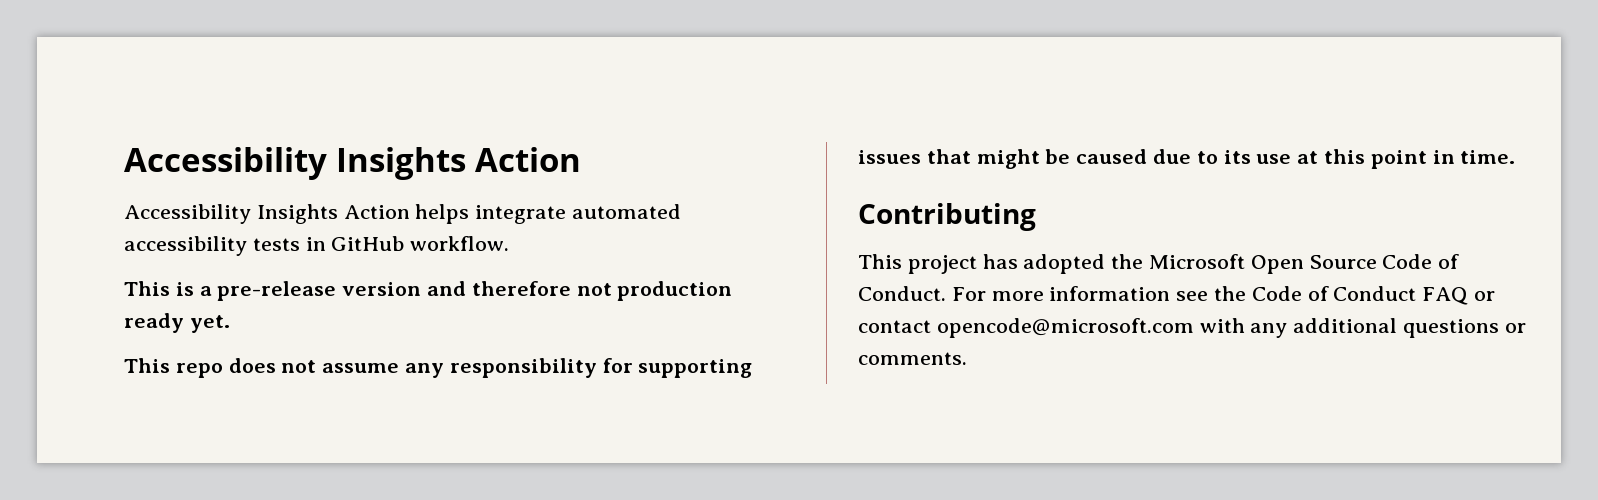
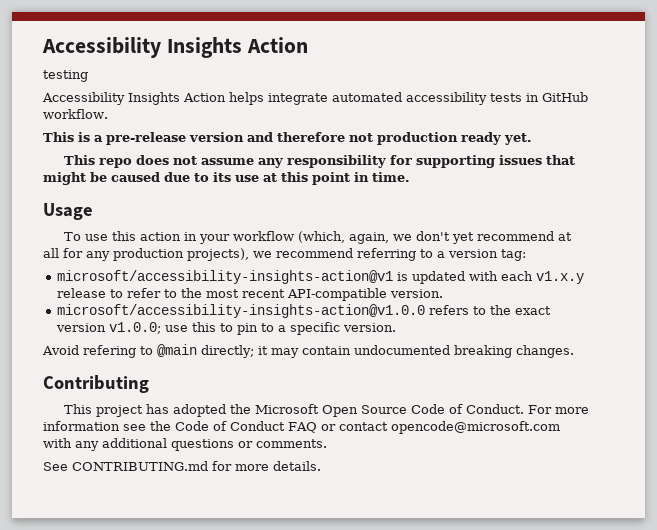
[124,147,581,180] Accessibility Insights Action -> [42,37,308,58] [43,70,88,82] Accessibility Insights Action // testing
(1516, 157) none -> [43,203,93,220] [64,231,573,244] [43,248,526,261] [56,270,584,284] [56,288,443,301] [56,304,551,318] [55,322,396,335] [42,344,574,358] // Usage // To use this action in your workflow (which, again, we don't yet recommend at all for any production projects), we recommend referring to a version tag: // microsoft/accessibility-insights-action@v1 is updated with each v1.x.y release to refer to the most recent API-compatible version. // microsoft/accessibility-insights-action@v1.0.0 refers to the exact version v1.0.0; use this to pin to a specific version. // Avoid refering to @main directly; it may contain undocumented breaking changes.
(967, 358) none -> [43,461,321,471] // See CONTRIBUTING.md for more details.

